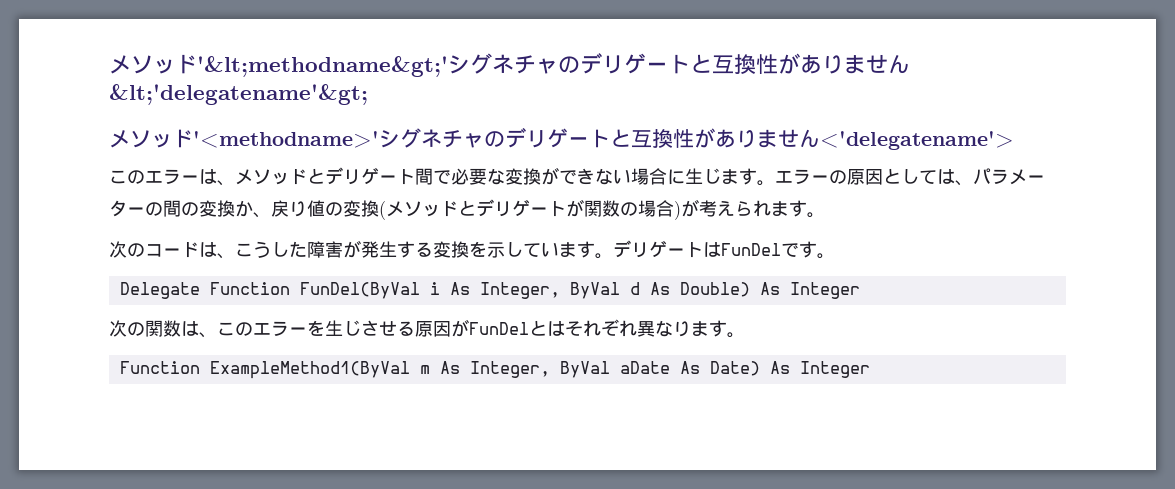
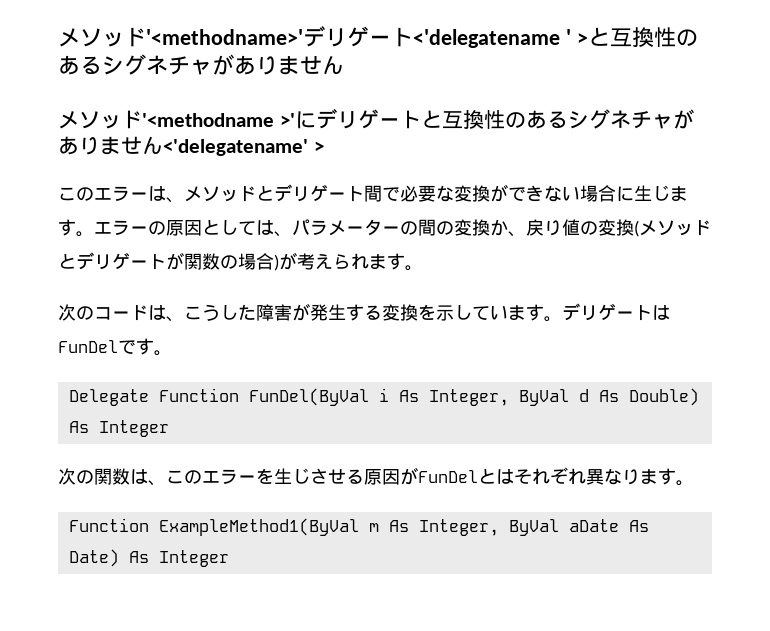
[109,53,910,77] [109,84,368,105] [109,127,1014,150] メソッド'&lt;methodname&gt;'シグネチャのデリゲートと互換性がありません&lt;'delegatename'&gt; // メソッド'<methodname>'シグネチャのデリゲートと互換性がありません<'delegatename'> -> [58,26,698,48] [58,54,344,75] [58,108,694,129] [58,136,324,156] メソッド'<methodname>'デリゲート<'delegatename ' >と互換性のあるシグネチャがありません // メソッド'<methodname >'にデリゲートと互換性のあるシグネチャがありません<'delegatename' >

